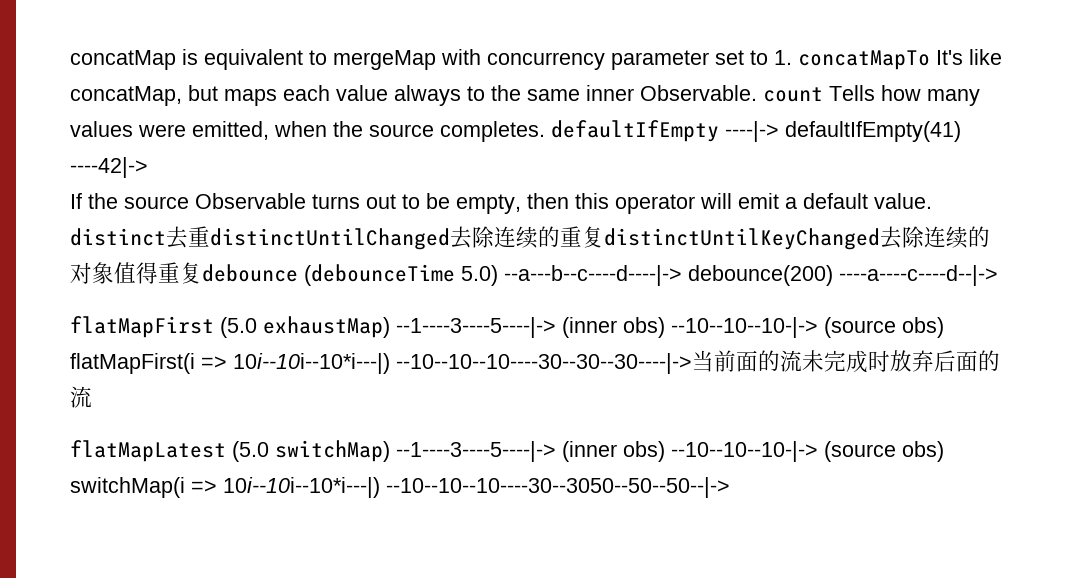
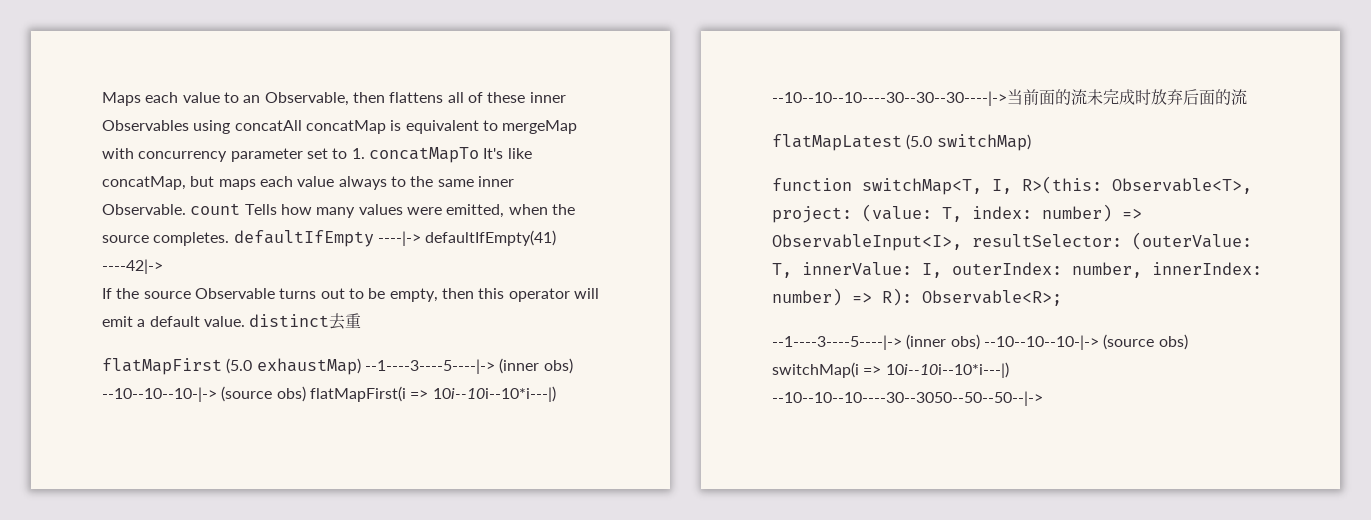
(70, 60) none -> [102,92,566,106] [102,120,302,134] Maps each value to an Observable, then flattens all of these inner Observables using concatAll
[210,226,990,250] [70,262,998,286] distinctUntilChanged去除连续的重复distinctUntilKeyChanged去除连续的对象值得重复debounce (debounceTime 5.0) --a---b--c----d----|-> debounce(200) ----a----c----d--|-> -> (362, 320) none
(390, 451) none -> [772,176,1252,195] [772,204,1142,223] [772,232,1252,251] [772,262,1262,278] [772,288,1062,306] // function switchMap<T, I, R>(this: Observable<T>, project: (value: T, index: number) => ObservableInput<I>, resultSelector: (outerValue: T, innerValue: I, outerIndex: number, innerIndex: number) => R): Observable<R>; //

